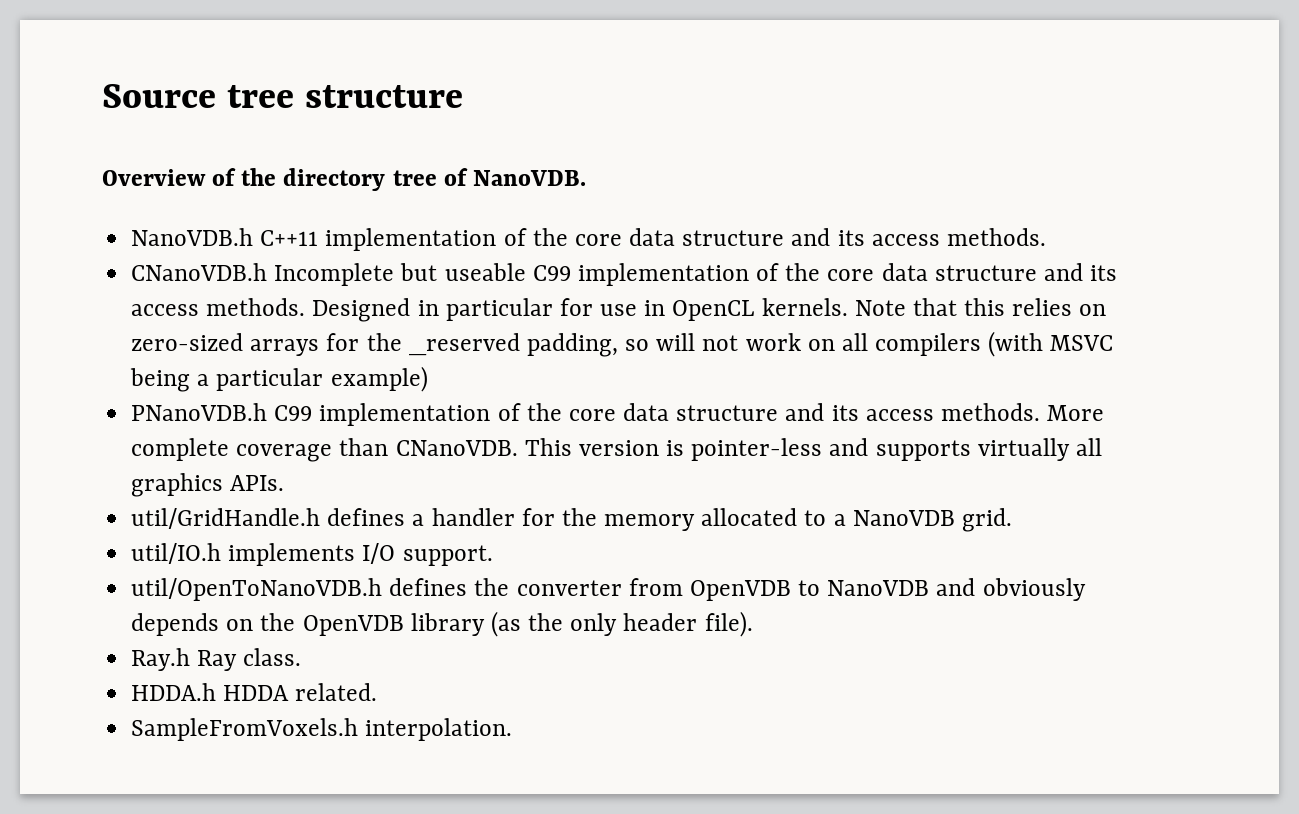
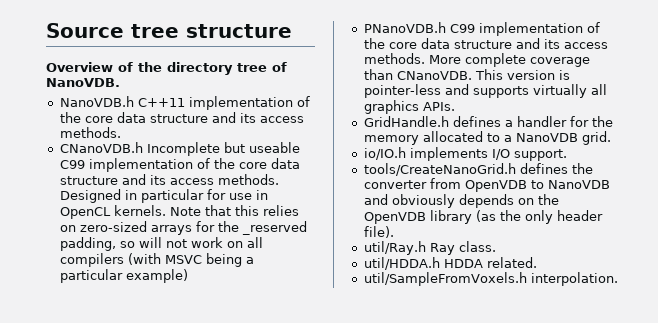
[131,508,321,529] util/GridHandle.h -> [363,116,449,127] GridHandle.h
[131,543,222,564] util/IO.h -> [363,147,406,160] io/IO.h
[131,578,383,601] util/OpenToNanoVDB.h -> [363,163,516,176] tools/CreateNanoGrid.h
[131,648,191,671] Ray.h -> [363,241,426,255] util/Ray.h
[131,683,217,701] HDDA.h -> [363,257,440,270] util/HDDA.h
[131,718,359,741] SampleFromVoxels.h -> [363,272,527,286] util/SampleFromVoxels.h

